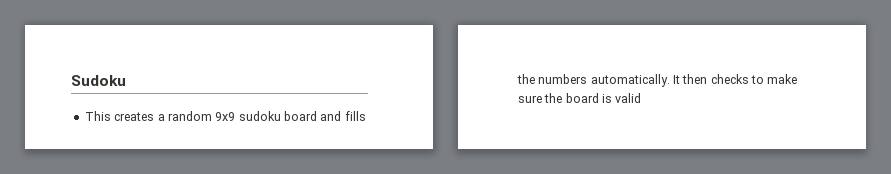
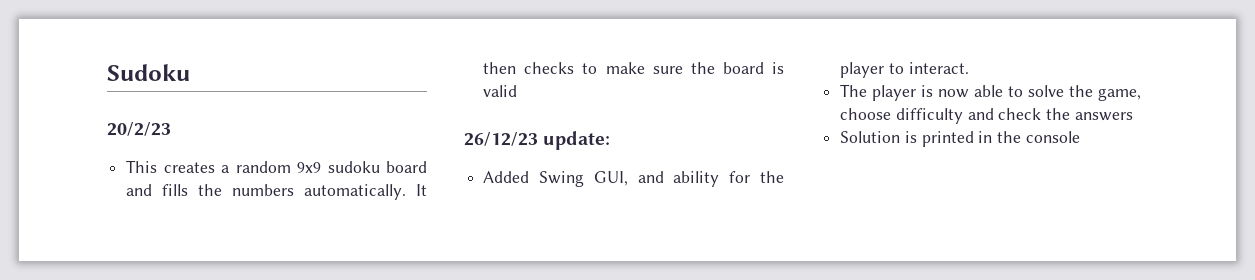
(126, 80) none -> [107,122,171,136] // 20/2/23
(642, 98) none -> [464,131,611,150] [483,171,784,187] [840,62,969,78] [840,84,1141,101] [840,108,1133,124] [840,131,1080,147] // 26/12/23 update: // Added Swing GUI, and ability for the player to interact. // The player is now able to solve the game, choose difficulty and check the answers // Solution is printed in the console

